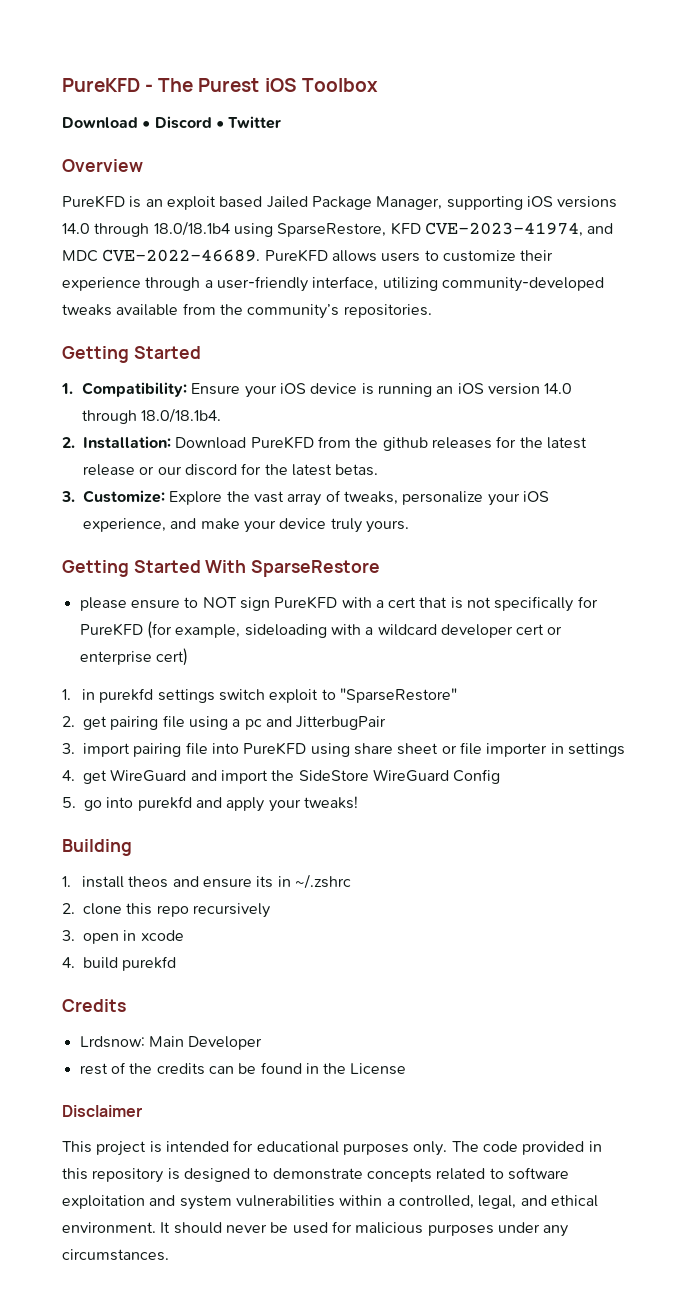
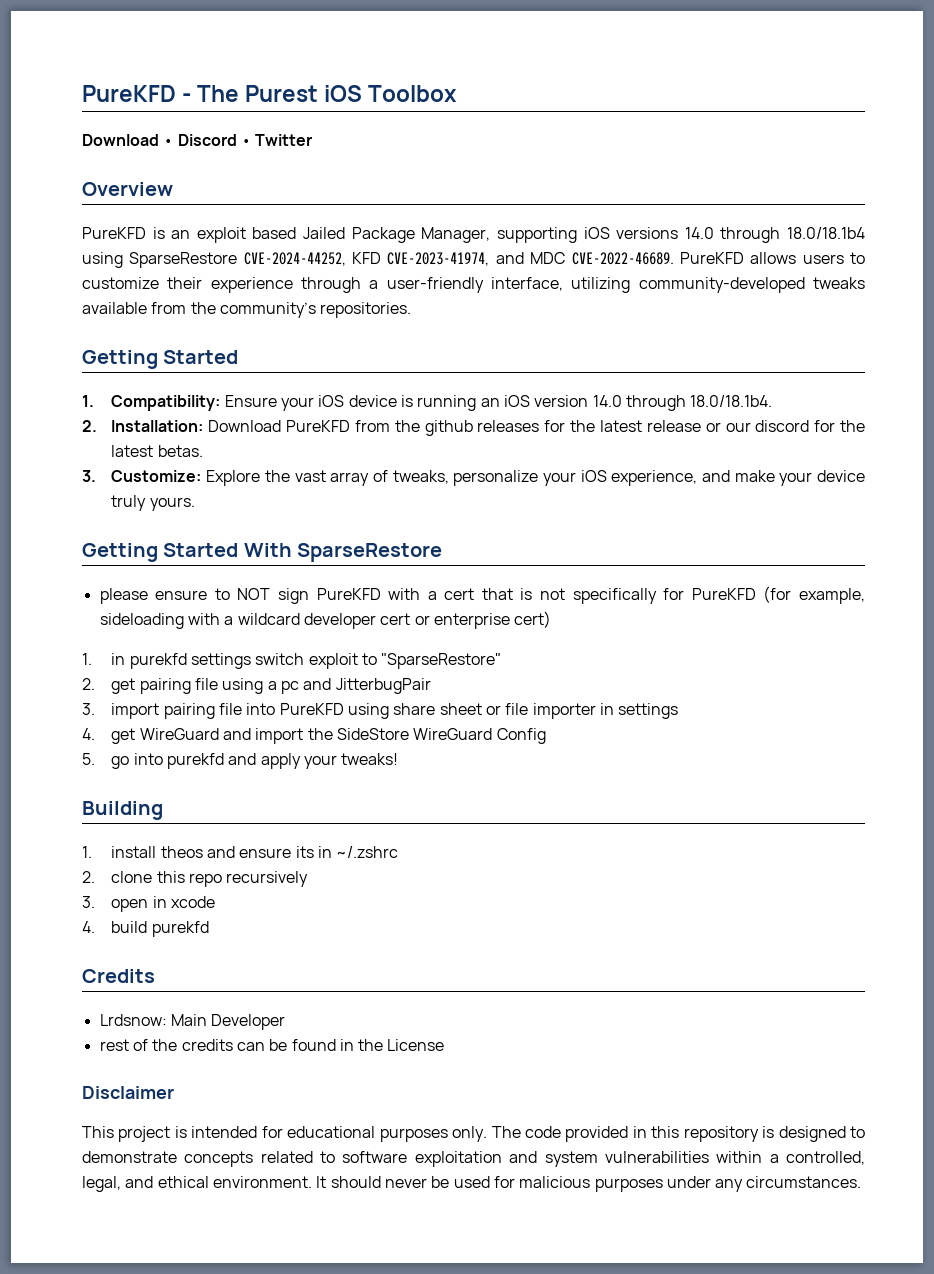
[277,223,387,237] SparseRestore, -> [129,252,346,268] SparseRestore CVE-2024-44252,

